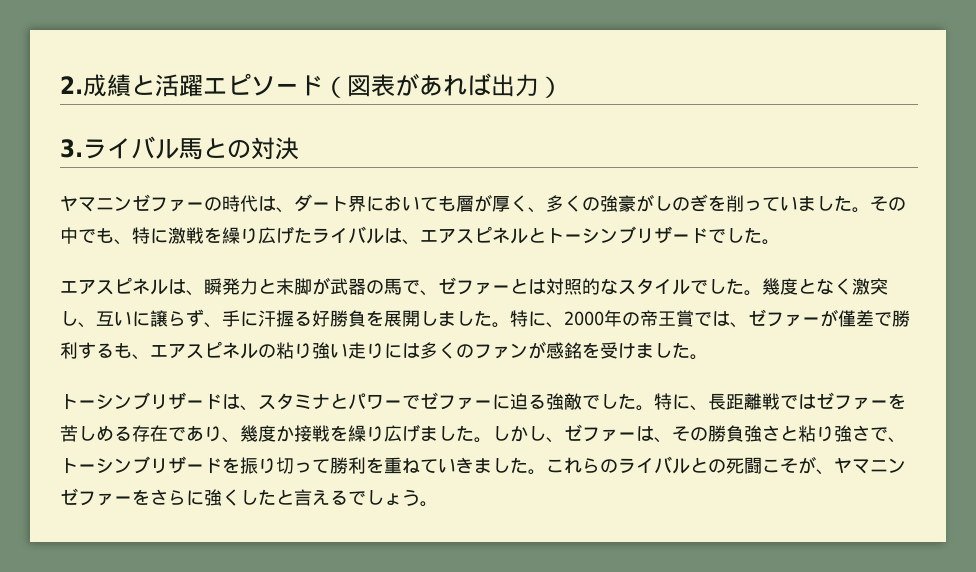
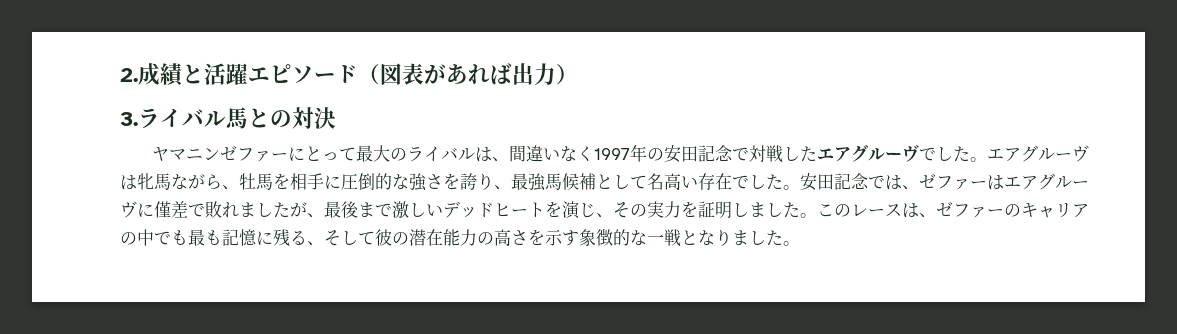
[204,194,906,213] [60,226,780,245] [60,277,888,296] [60,309,910,328] [60,341,708,360] [60,392,906,411] [60,424,906,443] [60,456,906,475] [60,488,420,506] の時代は、ダート界においても層が厚く、多くの強豪がしのぎを削っていました。その中でも、特に激戦を繰り広げたライバルは、エアスピネルとトーシンブリザードでした。 // エアスピネルは、瞬発力と末脚が武器の馬で、ゼファーとは対照的なスタイルでした。幾度となく激突し、互いに譲らず、手に汗握る好勝負を展開しました。特に、2000年の帝王賞では、ゼファーが僅差で勝利するも、エアスピネルの粘り強い走りには多くのファンが感銘を受けました。 // トーシンブリザードは、スタミナとパワーでゼファーに迫る強敵でした。特に、長距離戦ではゼファーを苦しめる存在であり、幾度か接戦を繰り広げました。しかし、ゼファーは、その勝負強さと粘り強さで、トーシンブリザードを振り切って勝利を重ねていきました。これらのライバルとの死闘こそが、ヤマニンゼファーをさらに強くしたと言えるでしょう -> [288,144,1090,163] [120,173,1089,191] [120,201,1089,219] [120,228,783,247] にとって最大のライバルは、間違いなく1997年の安田記念で対戦したエアグルーヴでした。エアグルーヴは牝馬ながら、牡馬を相手に圧倒的な強さを誇り、最強馬候補として名高い存在でした。安田記念では、ゼファーはエアグルーヴに僅差で敗れましたが、最後まで激しいデッドヒートを演じ、その実力を証明しました。このレースは、ゼファーのキャリアの中でも最も記憶に残る、そして彼の潜在能力の高さを示す象徴的な一戦となりました

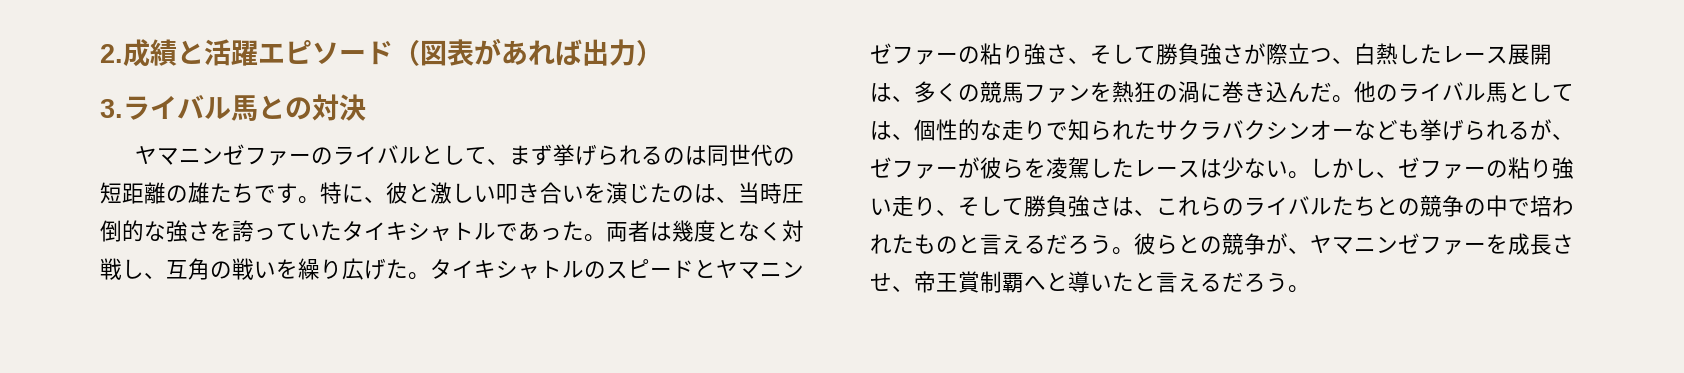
[288,144,1090,163] [120,173,1089,191] [120,201,1089,219] [120,228,783,247] にとって最大のライバルは、間違いなく1997年の安田記念で対戦したエアグルーヴでした。エアグルーヴは牝馬ながら、牡馬を相手に圧倒的な強さを誇り、最強馬候補として名高い存在でした。安田記念では、ゼファーはエアグルーヴに僅差で敗れましたが、最後まで激しいデッドヒートを演じ、その実力を証明しました。このレースは、ゼファーのキャリアの中でも最も記憶に残る、そして彼の潜在能力の高さを示す象徴的な一戦となりました -> [311,144,796,166] [100,182,804,204] [100,220,804,242] [100,258,804,280] [870,43,1552,65] [870,81,1574,103] [870,119,1574,141] [870,157,1574,179] [870,195,1574,217] [870,233,1574,255] [870,271,1288,293] のライバルとして、まず挙げられるのは同世代の短距離の雄たちです。特に、彼と激しい叩き合いを演じたのは、当時圧倒的な強さを誇っていたタイキシャトルであった。両者は幾度となく対戦し、互角の戦いを繰り広げた。タイキシャトルのスピードとヤマニンゼファーの粘り強さ、そして勝負強さが際立つ、白熱したレース展開は、多くの競馬ファンを熱狂の渦に巻き込んだ。他のライバル馬としては、個性的な走りで知られたサクラバクシンオーなども挙げられるが、ゼファーが彼らを凌駕したレースは少ない。しかし、ゼファーの粘り強い走り、そして勝負強さは、これらのライバルたちとの競争の中で培われたものと言えるだろう。彼らとの競争が、ヤマニンゼファーを成長させ、帝王賞制覇へと導いたと言えるだろう

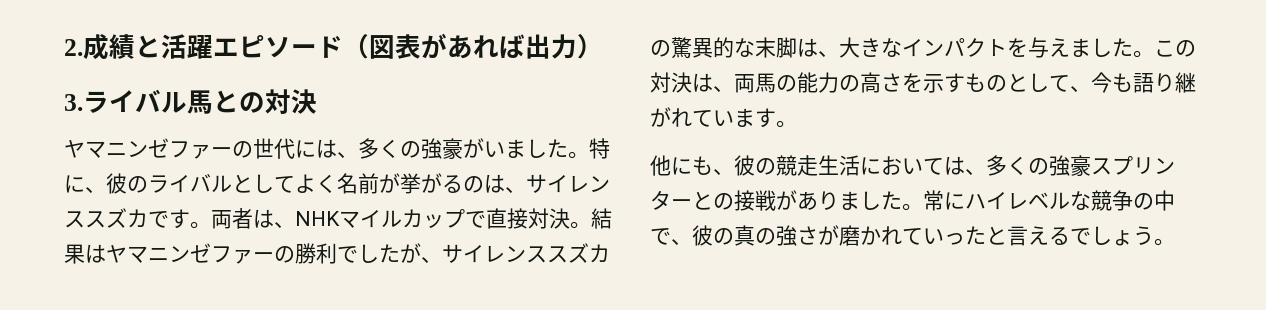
[333,144,796,166] [100,182,804,204] [100,220,804,242] [100,258,804,280] [870,43,1552,65] [870,81,1574,103] [870,119,1574,141] [870,157,1574,179] [870,195,1574,217] [870,233,1574,255] [870,271,1112,293] ライバルとして、まず挙げられるのは同世代の短距離の雄たちです。特に、彼と激しい叩き合いを演じたのは、当時圧倒的な強さを誇っていたタイキシャトルであった。両者は幾度となく対戦し、互角の戦いを繰り広げた。タイキシャトルのスピードとヤマニンゼファーの粘り強さ、そして勝負強さが際立つ、白熱したレース展開は、多くの競馬ファンを熱狂の渦に巻き込んだ。他のライバル馬としては、個性的な走りで知られたサクラバクシンオーなども挙げられるが、ゼファーが彼らを凌駕したレースは少ない。しかし、ゼファーの粘り強い走り、そして勝負強さは、これらのライバルたちとの競争の中で培われたものと言えるだろう。彼らとの競争が、ヤマニンゼファーを成長させ、帝王賞制覇へと導い -> [253,138,610,159] [64,173,610,194] [64,208,612,229] [64,243,610,264] [650,37,1196,59] [650,72,1196,93] [650,107,797,128] [650,155,1175,176] [650,190,1175,211] [650,225,965,246] 世代には、多くの強豪がいました。特に、彼のライバルとしてよく名前が挙がるのは、サイレンススズカです。両者は、NHKマイルカップで直接対決。結果はヤマニンゼファーの勝利でしたが、サイレンススズカの驚異的な末脚は、大きなインパクトを与えました。この対決は、両馬の能力の高さを示すものとして、今も語り継がれています。 // 他にも、彼の競走生活においては、多くの強豪スプリンターとの接戦がありました。常にハイレベルな競争の中で、彼の真の強さが磨かれていっ
[1222,272,1266,293] だろ -> [1070,226,1133,246] でしょ

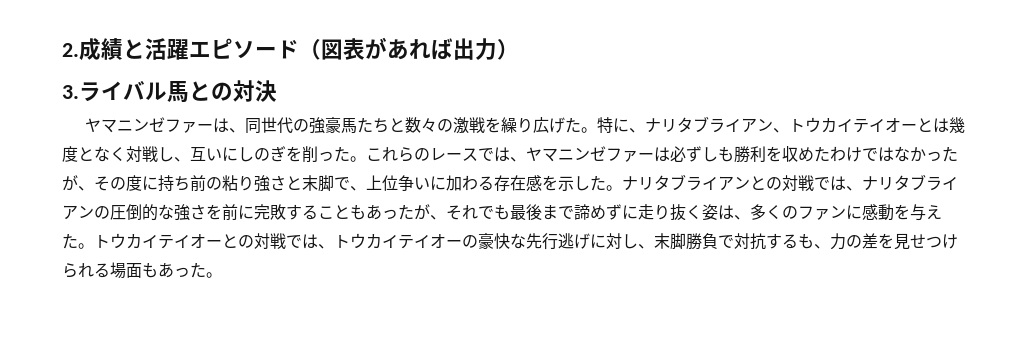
[232,138,610,159] [64,173,610,194] [64,208,612,229] [64,243,610,264] [650,37,1196,59] [650,72,1196,93] [650,107,797,128] [650,155,1175,176] [650,190,1175,211] [650,225,1154,246] の世代には、多くの強豪がいました。特に、彼のライバルとしてよく名前が挙がるのは、サイレンススズカです。両者は、NHKマイルカップで直接対決。結果はヤマニンゼファーの勝利でしたが、サイレンススズカの驚異的な末脚は、大きなインパクトを与えました。この対決は、両馬の能力の高さを示すものとして、今も語り継がれています。 // 他にも、彼の競走生活においては、多くの強豪スプリンターとの接戦がありました。常にハイレベルな競争の中で、彼の真の強さが磨かれていったと言えるでしょう -> [213,116,966,134] [62,146,958,163] [62,174,958,192] [62,204,942,221] [62,233,958,250] [62,262,206,279] は、同世代の強豪馬たちと数々の激戦を繰り広げた。特に、ナリタブライアン、トウカイテイオーとは幾度となく対戦し、互いにしのぎを削った。これらのレースでは、ヤマニンゼファーは必ずしも勝利を収めたわけではなかったが、その度に持ち前の粘り強さと末脚で、上位争いに加わる存在感を示した。ナリタブライアンとの対戦では、ナリタブライアンの圧倒的な強さを前に完敗することもあったが、それでも最後まで諦めずに走り抜く姿は、多くのファンに感動を与えた。トウカイテイオーとの対戦では、トウカイテイオーの豪快な先行逃げに対し、末脚勝負で対抗するも、力の差を見せつけられる場面もあった

